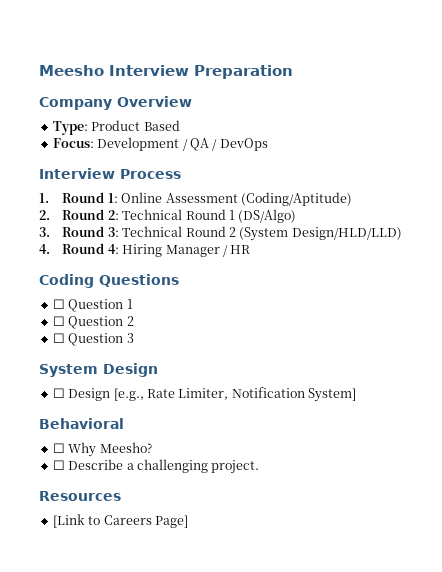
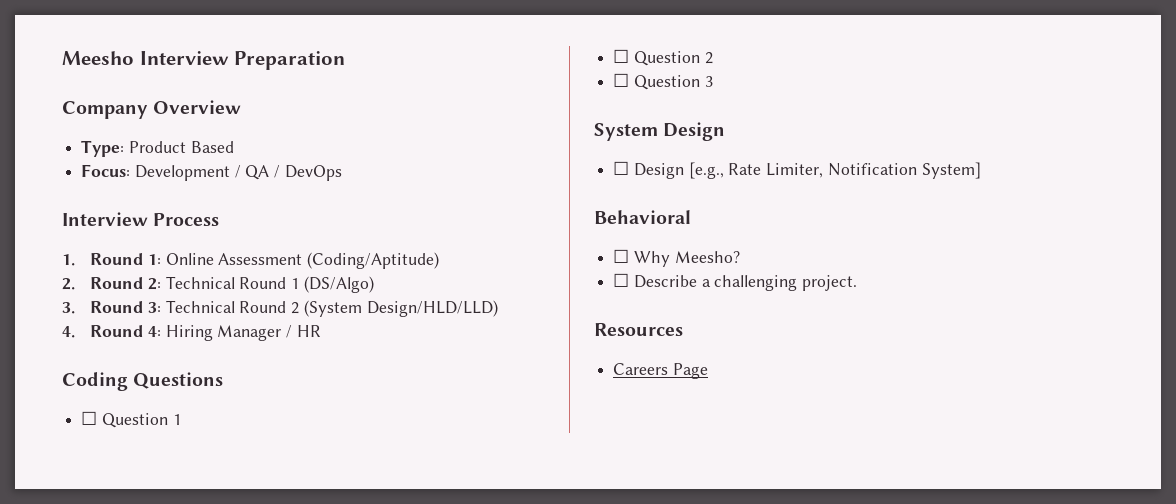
[52,514,188,528] [Link to Careers Page] -> [613,363,708,379] Careers Page

